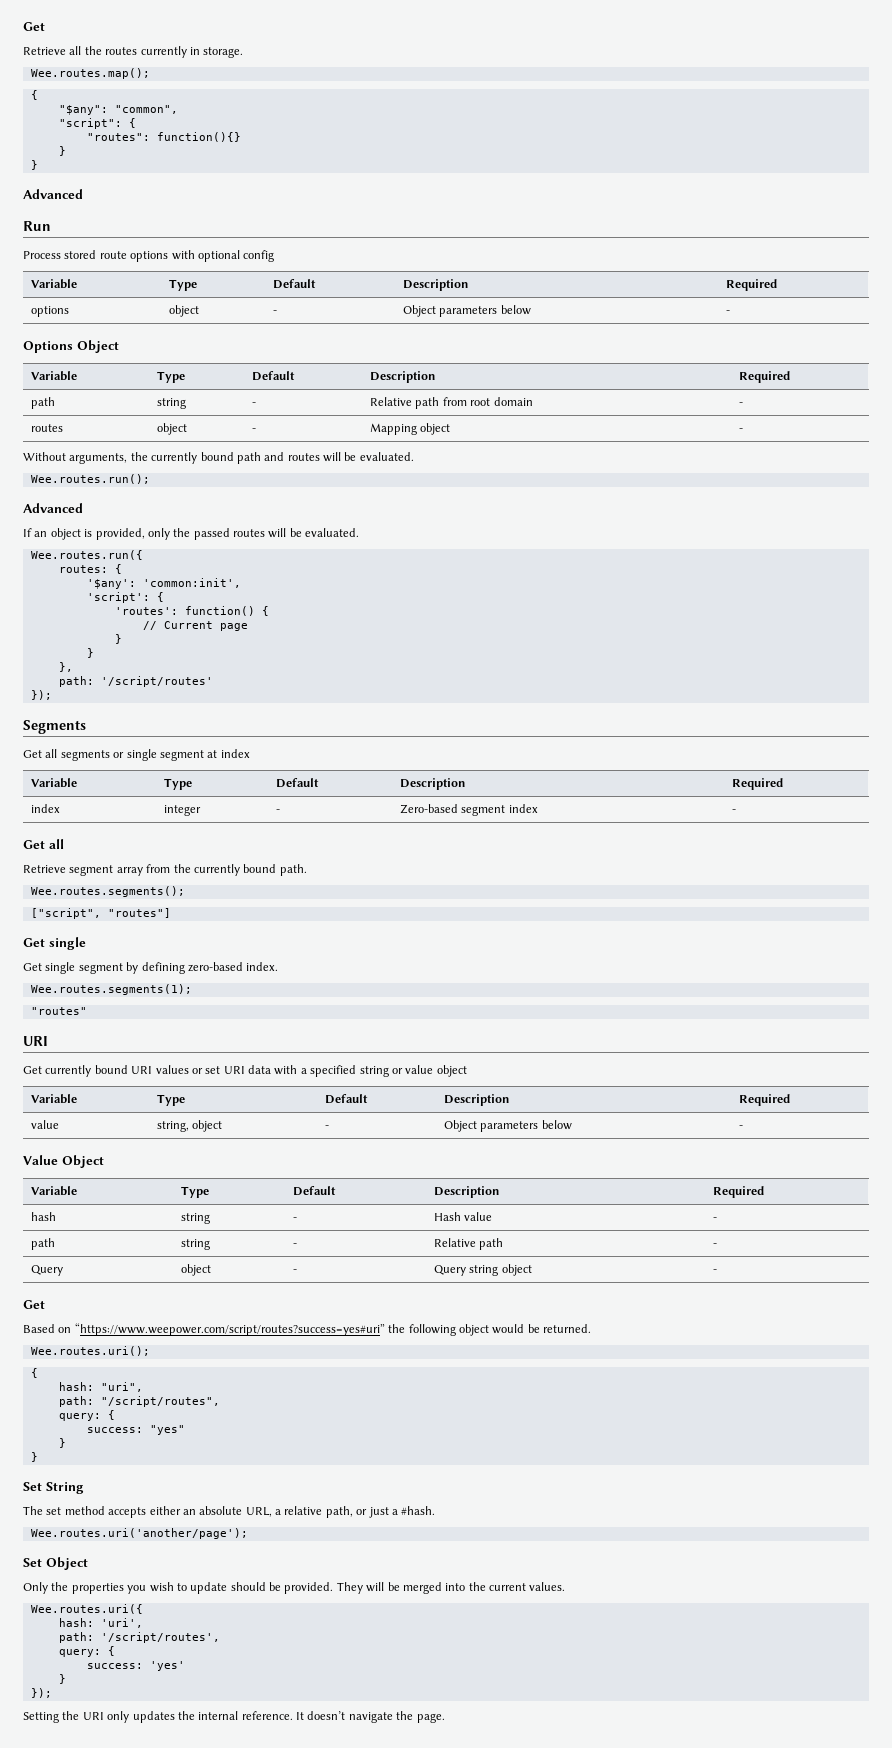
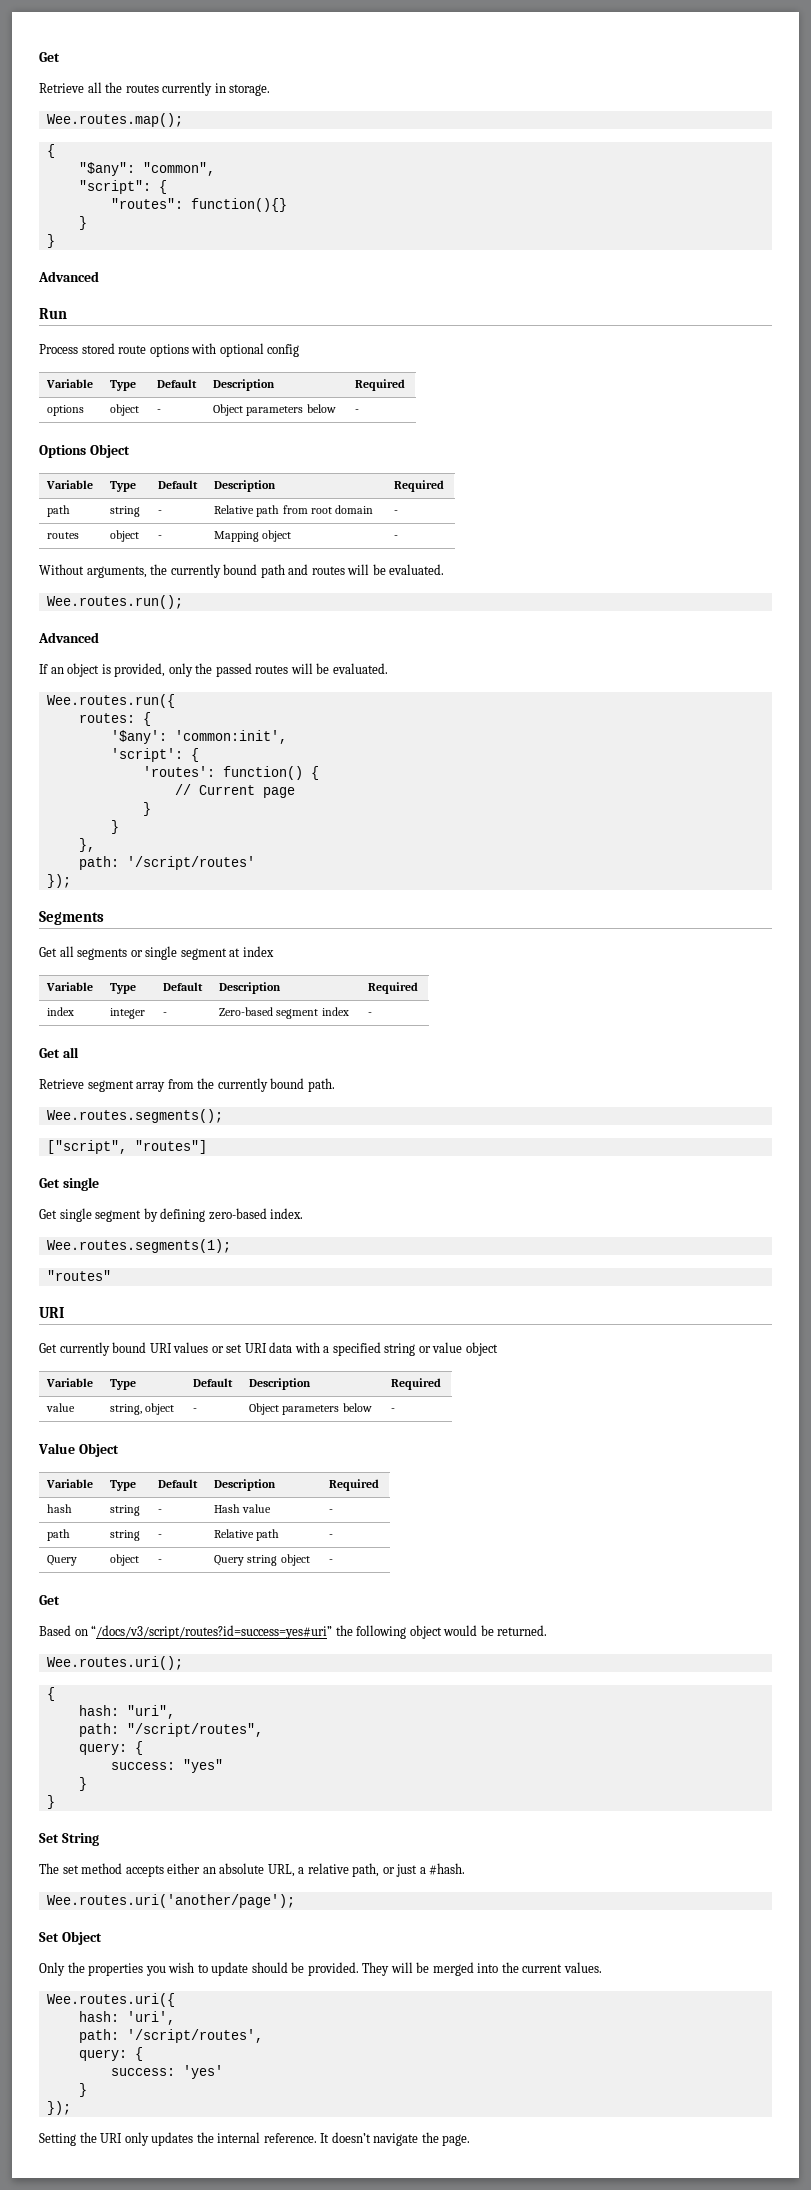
[74,1323,385,1336] “https://www.weepower.com/script/routes?success=yes#uri” -> [91,1625,333,1639] “/docs/v3/script/routes?id=success=yes#uri”

